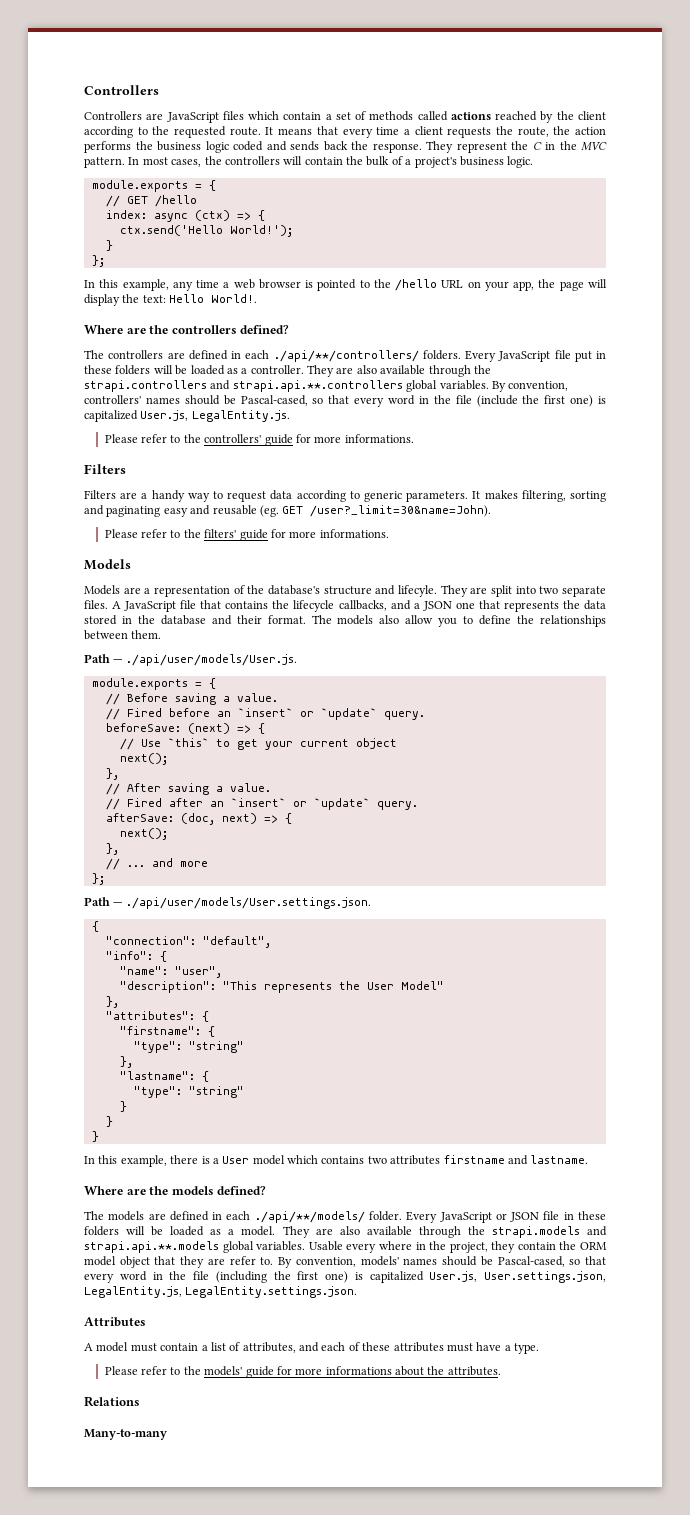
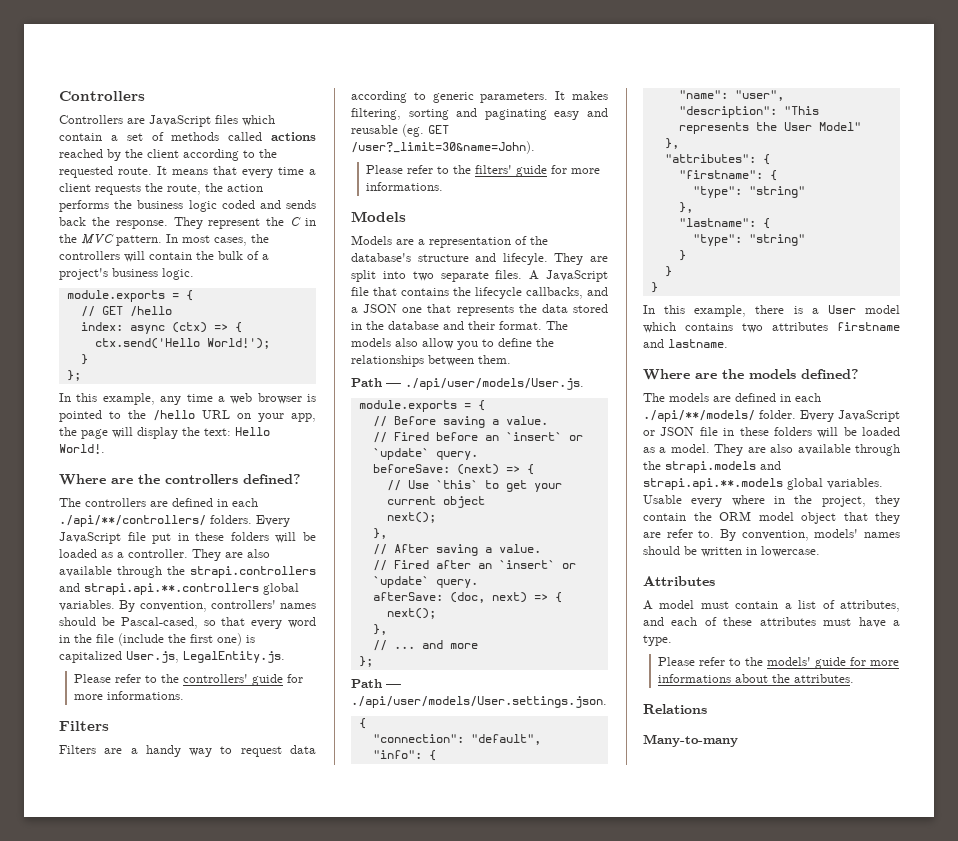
[497,1256,606,1267] [84,1271,606,1283] [84,1286,358,1298] Pascal-cased, so that every word in the file (including the first one) is capitalized User.js, User.settings.json, LegalEntity.js, LegalEntity.settings.json. -> [701,546,820,557] written in lowercase.

